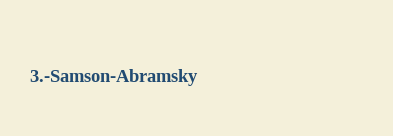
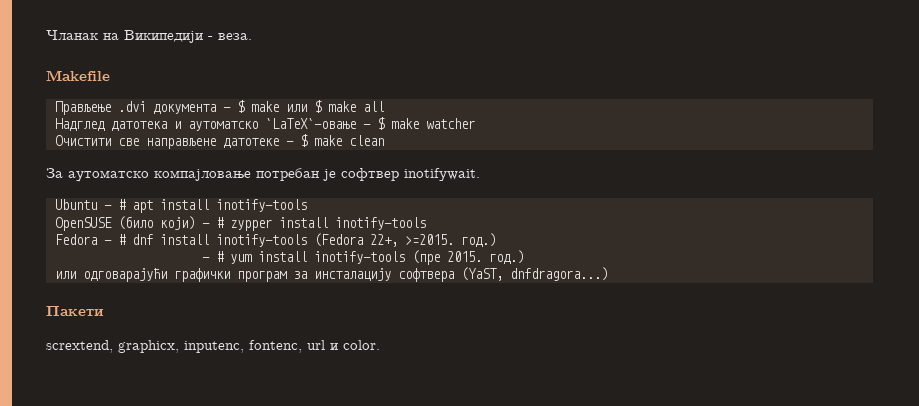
[30,69,198,86] 3.-Samson-Abramsky -> [46,30,252,43] [46,70,110,81] [55,100,384,115] [55,117,475,131] [55,134,384,149] [46,168,480,182] [55,199,307,213] [55,216,426,231] [55,233,496,247] [202,250,524,265] [55,267,608,282] [46,306,104,316] [46,340,380,353] Чланак на Википедији - веза. // Makefile // Прављење .dvi документа - $ make или $ make all // Надглед датотека и аутоматско `LaTeX`-овање - $ make watcher // Очистити све направљене датотеке - $ make clean // За аутоматско компајловање потребан је софтвер inotifywait. // Ubuntu - # apt install inotify-tools // OpenSUSE (било који) - # zypper install inotify-tools // Fedora - # dnf install inotify-tools (Fedora 22+, >=2015. год.) // - # yum install inotify-tools (пре 2015. год.) // или одговарајући графички програм за инсталацију софтвера (YaST, dnfdragora...) // Пакети // scrextend, graphicx, inputenc, fontenc, url и color.

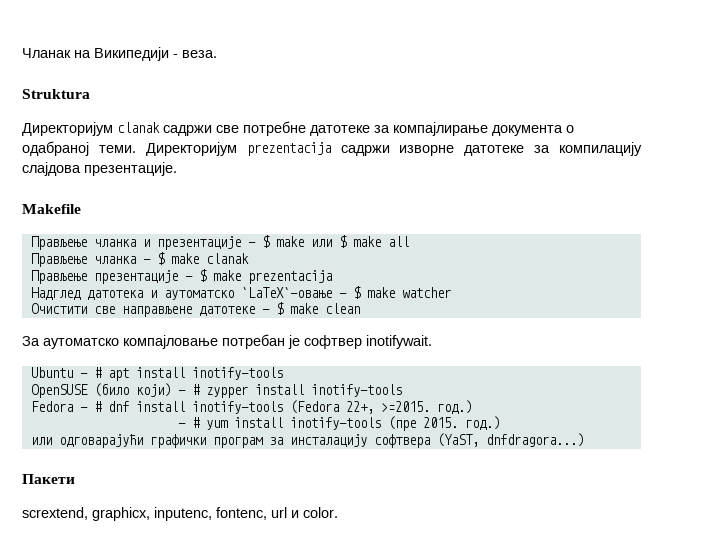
(252, 36) none -> [22,89,90,99] [22,121,574,136] [22,141,642,156] [22,162,177,176] // Struktura // Директоријум clanak садржи све потребне датотеке за компајлирање документа о одабраној теми. Директоријум prezentacija садржи изворне датотеке за компилацију слајдова презентације.
[118,101,216,114] .dvi документа -> [93,236,241,250] чланка и презентације
(384, 106) none -> [30,252,249,267] [30,269,332,284] // Прављење чланка - $ make clanak // Прављење презентације - $ make prezentacija

